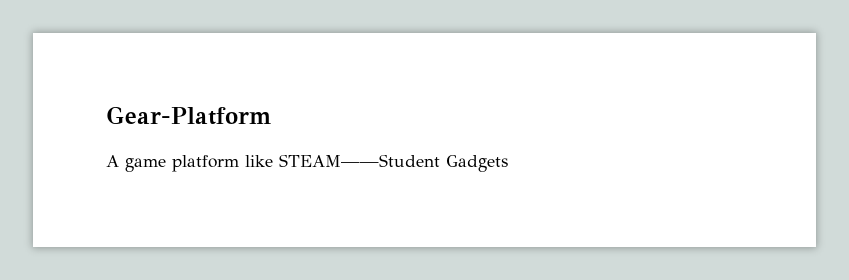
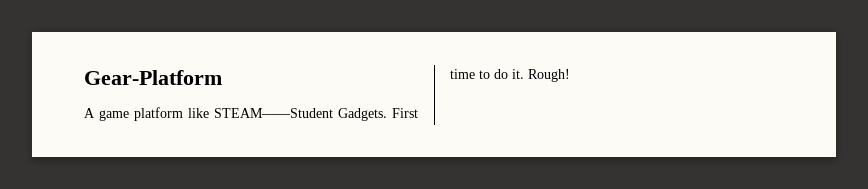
[446,155,508,172] Gadgets -> [338,108,418,121] [450,69,570,82] Gadgets. First time to do it. Rough!

